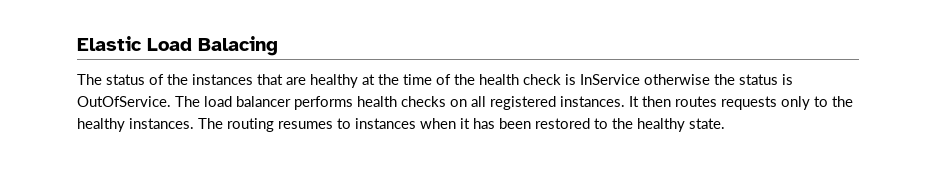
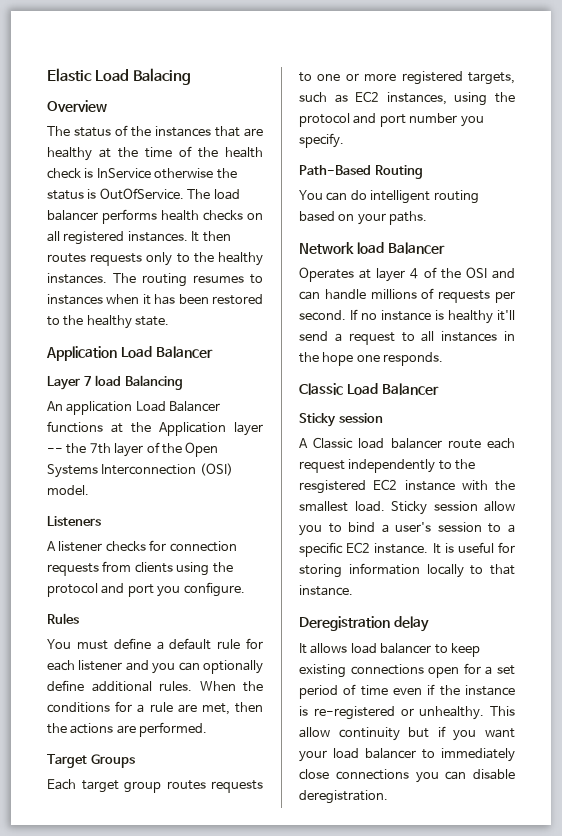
(278, 46) none -> [47,100,107,112] // Overview
(725, 123) none -> [46,346,213,361] [47,375,183,390] [47,401,221,415] [47,421,263,436] [47,442,219,457] [47,463,233,478] [47,485,89,495] [47,516,101,526] [47,540,237,552] [47,561,233,576] [47,582,245,597] [47,613,79,624] [47,638,263,650] [47,660,263,674] [47,680,263,692] [47,701,263,715] [47,722,208,737] [47,754,135,768] [47,779,263,793] [299,71,515,85] [299,91,515,106] [299,113,484,127] [299,133,344,148] [299,165,423,179] [299,190,479,204] [299,211,428,225] [299,242,445,254] [299,267,515,282] [299,288,515,303] [299,309,515,324] [299,331,515,345] [299,352,444,366] [299,383,439,395] [299,413,383,427] [299,437,515,449] [299,459,476,473] [299,479,515,494] [299,501,515,515] [299,522,515,536] [299,542,515,557] [299,563,515,578] [299,585,353,596] [299,616,429,632] [299,643,480,657] [299,663,515,678] [299,684,515,699] [299,706,515,720] [299,726,515,741] [299,748,515,762] [299,769,515,783] [299,790,388,804] // Application Load Balancer // Layer 7 load Balancing // An application Load Balancer functions at the Application layer -- the 7th layer of the Open Systems Interconnection (OSI) model. // Listeners // A listener checks for connection requests from clients using the protocol and port you configure. // Rules // You must define a default rule for each listener and you can optionally define additional rules. When the conditions for a rule are met, then the actions are performed. // Target Groups // Each target group routes requests to one or more registered targets, such as EC2 instances, using the protocol and port number you specify. // Path-Based Routing // You can do intelligent routing based on your paths. // Network load Balancer // Operates at layer 4 of the OSI and can handle millions of requests per second. If no instance is healthy it'll send a request to all instances in the hope one responds. // Classic Load Balancer // Sticky session // A Classic load balancer route each request independently to the resgistered EC2 instance with the smallest load. Sticky session allow you to bind a user's session to a specific EC2 instance. It is useful for storing information locally to that instance. // Deregistration delay // It allows load balancer to keep existing connections open for a set period of time even if the instance is re-registered or unhealthy. This allow continuity but if you want your load balancer to immediately close connections you can disable deregistration.

